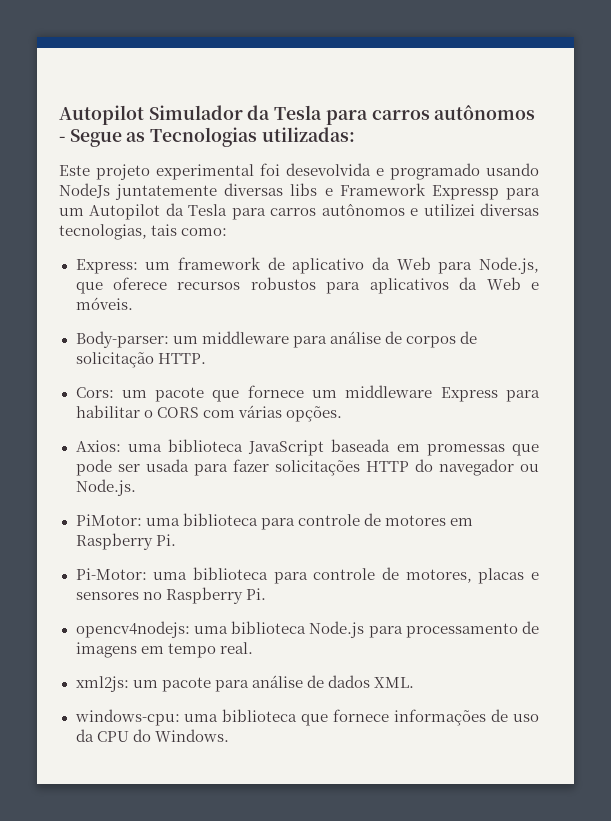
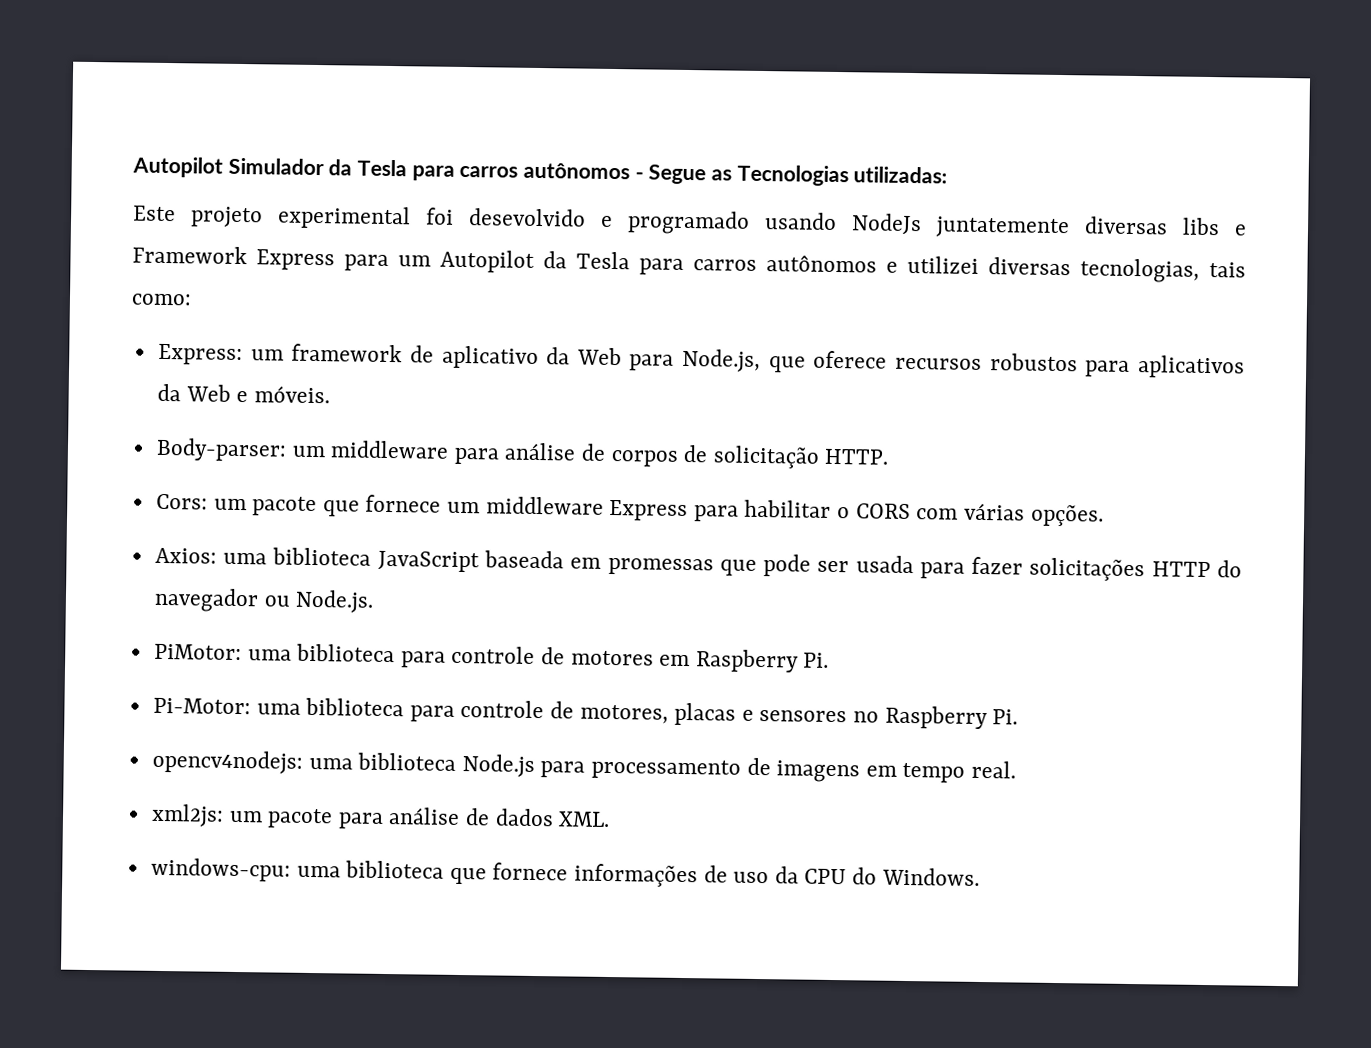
[286,163,371,176] desevolvida -> [468,208,586,227] desevolvido
[431,185,499,200] Expressp -> [256,249,335,271] Express

